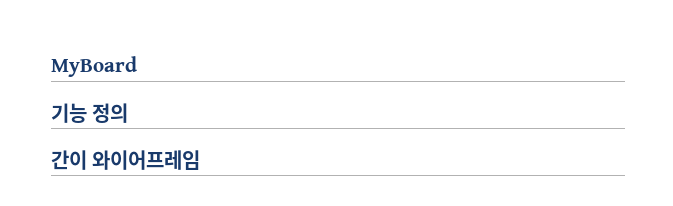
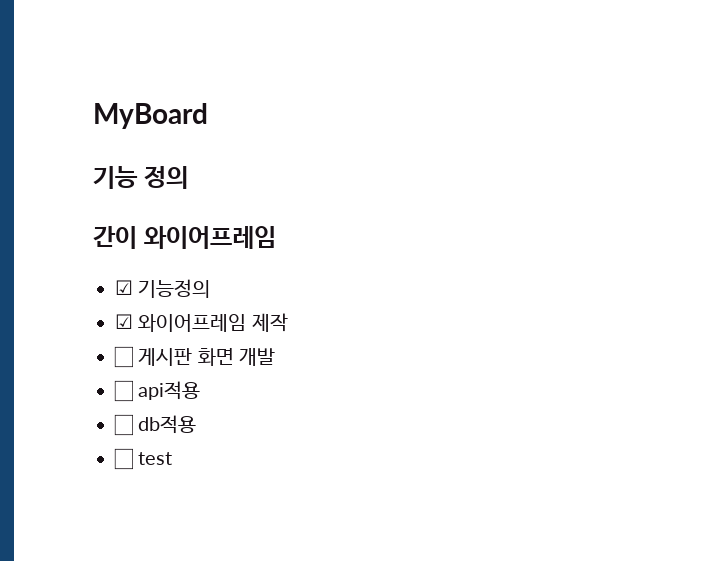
(201, 160) none -> [115,279,211,298] [115,313,288,332] [114,346,276,368] [114,380,201,402] [114,414,197,436] [114,448,173,470] // ☑ 기능정의 // ☑ 와이어프레임 제작 // ☐ 게시판 화면 개발 // ☐ api적용 // ☐ db적용 // ☐ test

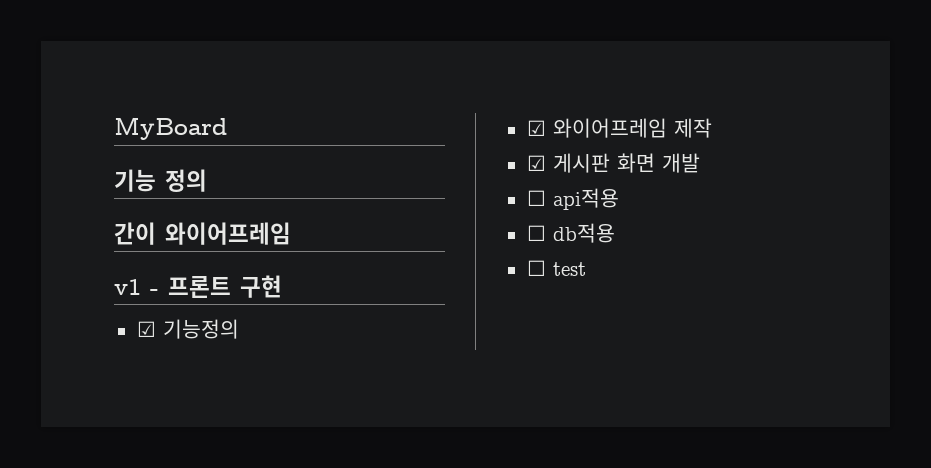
(276, 237) none -> [114,275,282,298] // v1 - 프론트 구현
[114,346,133,368] ☐ -> [526,155,546,171] ☑

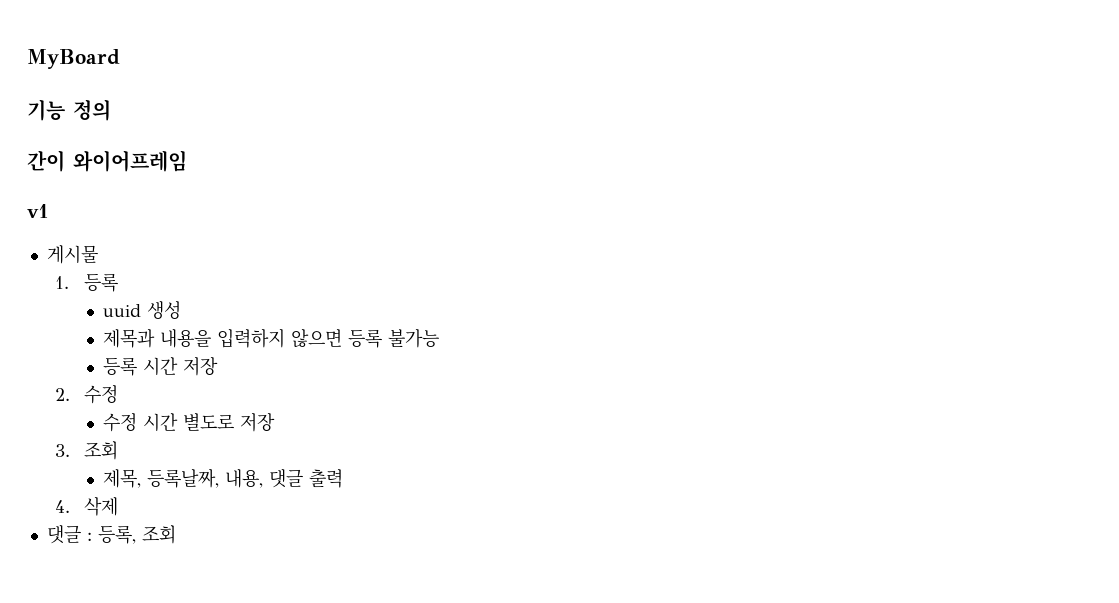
[150,275,282,298] [136,319,239,339] [526,118,712,138] [526,153,700,173] [526,188,619,210] [526,223,615,243] [526,260,586,276] - 프론트 구현 // ☑ 기능정의 // ☑ 와이어프레임 제작 // ☑ 게시판 화면 개발 // ☐ api적용 // ☐ db적용 // ☐ test -> [46,245,98,264] [55,273,118,292] [103,301,182,319] [103,328,440,348] [103,357,219,376] [55,385,118,404] [103,413,276,432] [55,441,118,460] [103,469,344,488] [55,497,118,516] [46,525,176,544] // 게시물 // 1. 등록 // uuid 생성 // 제목과 내용을 입력하지 않으면 등록 불가능 // 등록 시간 저장 // 2. 수정 // 수정 시간 별도로 저장 // 3. 조회 // 제목, 등록날짜, 내용, 댓글 출력 // 4. 삭제 // 댓글 : 등록, 조회

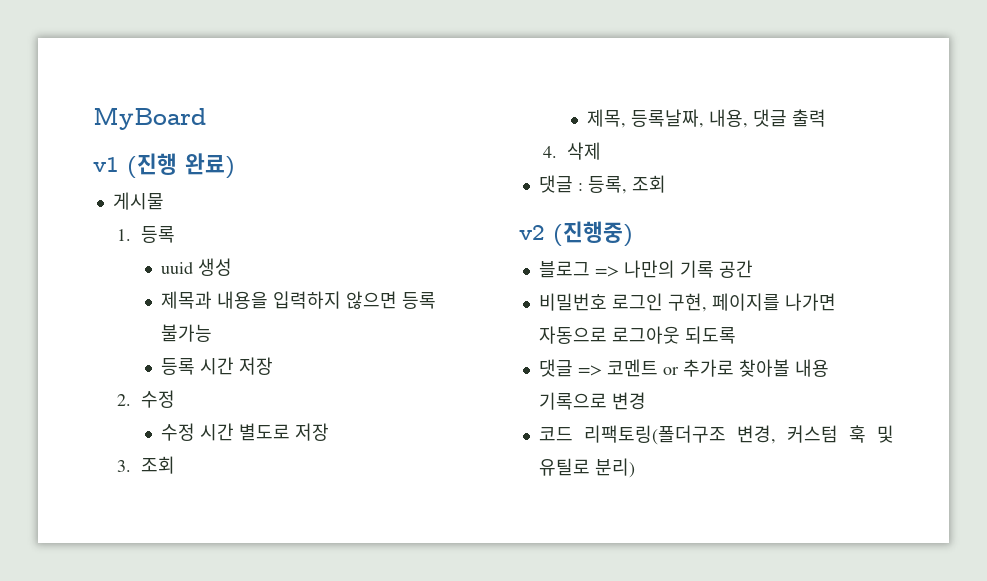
[27,99,111,121] [27,150,187,172] // 기능 정의 // 간이 와이어프레임 -> (206, 118) none
(49, 211) none -> [127,153,235,179] (진행 완료)
(176, 534) none -> [519,221,633,247] [538,260,753,278] [538,293,836,312] [538,326,736,344] [538,359,829,377] [538,392,646,410] [538,425,894,445] [538,458,635,478] // v2 (진행중) // 블로그 => 나만의 기록 공간 // 비밀번호 로그인 구현, 페이지를 나가면 자동으로 로그아웃 되도록 // 댓글 => 코멘트 or 추가로 찾아볼 내용 기록으로 변경 // 코드 리팩토링(폴더구조 변경, 커스텀 훅 및 유틸로 분리)

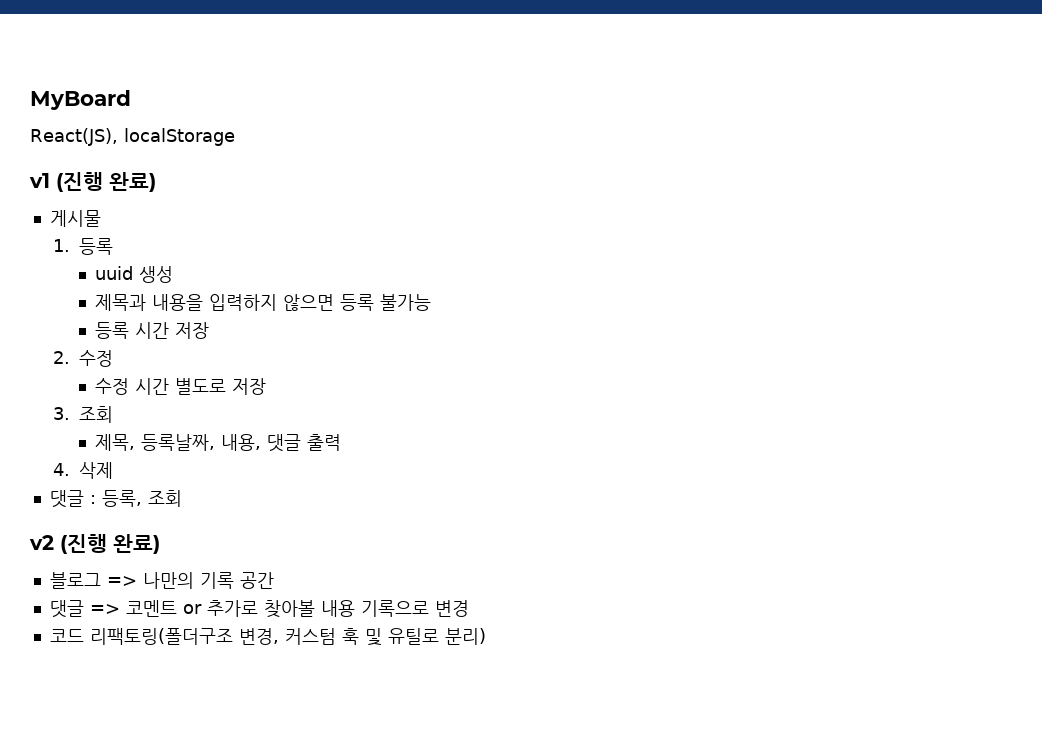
(206, 118) none -> [30,128,235,146] // React(JS), localStorage
[553,221,633,247] (진행중) -> [60,534,160,554] (진행 완료)
[538,293,836,312] [538,326,736,344] // 비밀번호 로그인 구현, 페이지를 나가면 자동으로 로그아웃 되도록 -> (274, 580) none

